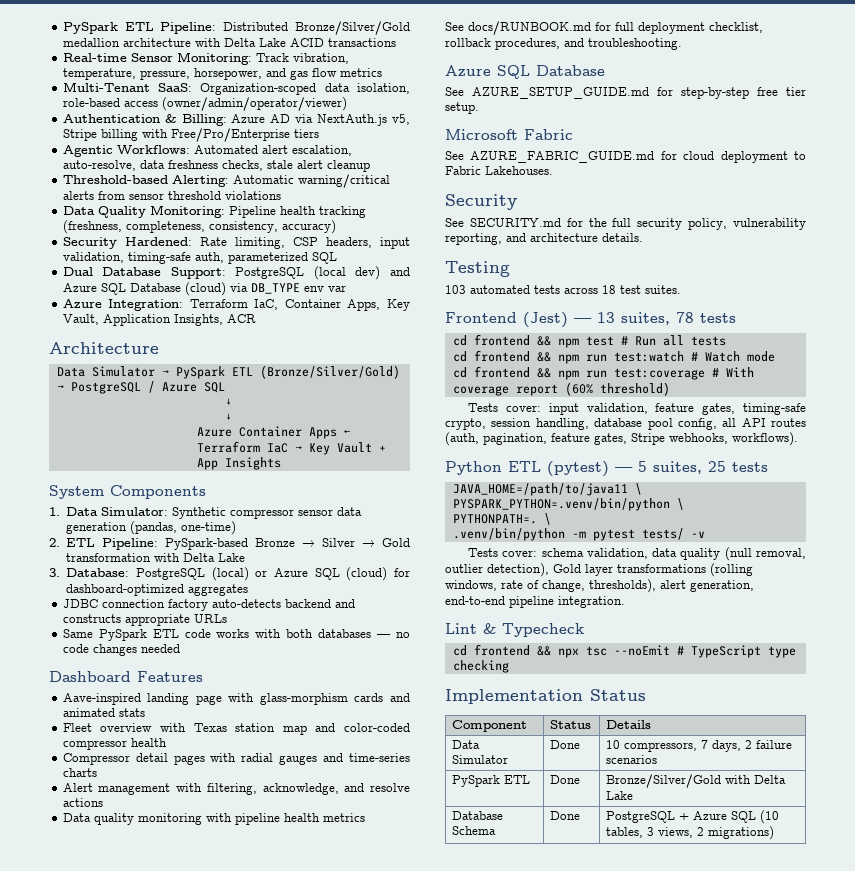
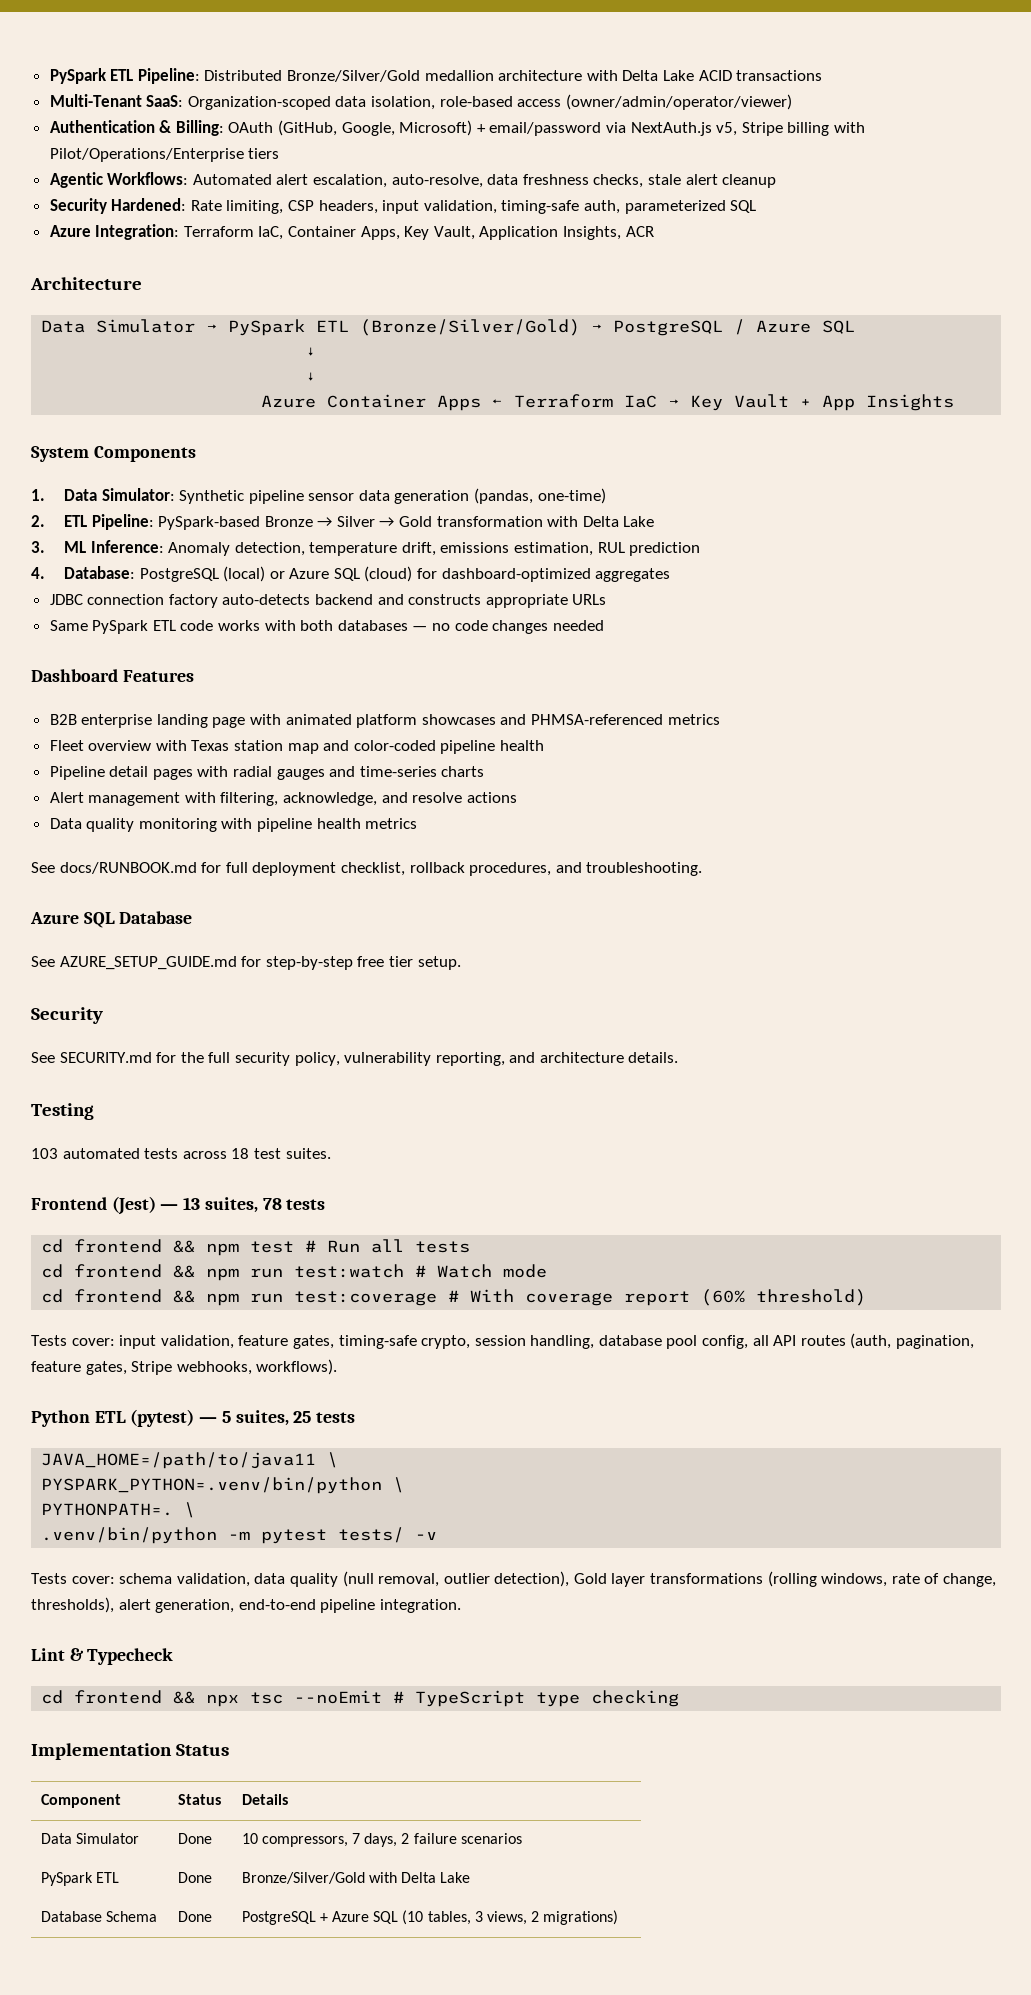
[62,52,349,65] [62,68,382,80] // Real-time Sensor Monitoring: Track vibration, temperature, pressure, horsepower, and gas flow metrics -> (823, 75) none
[231,114,291,123] Azure AD -> [228,120,602,136] OAuth (GitHub, Google, Microsoft) + email/password
[170,128,290,142] Free/Pro/Enterprise -> [49,148,244,162] Pilot/Operations/Enterprise
[62,174,390,188] [62,191,281,200] [62,205,366,218] [62,220,336,234] // Threshold-based Alerting: Automatic warning/critical alerts from sensor threshold violations // Data Quality Monitoring: Pipeline health tracking (freshness, completeness, consistency, accuracy) -> (777, 181) none
[62,266,411,280] [62,282,346,296] // Dual Database Support: PostgreSQL (local dev) and Azure SQL Database (cloud) via DB_TYPE env var -> (757, 206) none
[230,509,295,519] compressor -> [248,490,304,504] pipeline
(60, 572) none -> [63,540,701,556] [31,567,45,579] ML Inference: Anomaly detection, temperature drift, emissions estimation, RUL prediction // 4.
[62,693,141,705] Aave-inspired -> [49,714,153,728] B2B enterprise
[259,693,410,705] [62,708,145,717] glass-morphism cards and animated stats -> [285,714,720,728] animated platform showcases and PHMSA-referenced metrics
[62,740,127,750] compressor -> [440,740,496,754] pipeline
[62,753,130,765] Compressor -> [49,766,105,780] Pipeline
[445,129,573,140] [445,151,806,163] [445,166,553,175] // Microsoft Fabric // See AZURE_FABRIC_GUIDE.md for cloud deployment to Fabric Lakehouses. -> (461, 963) none

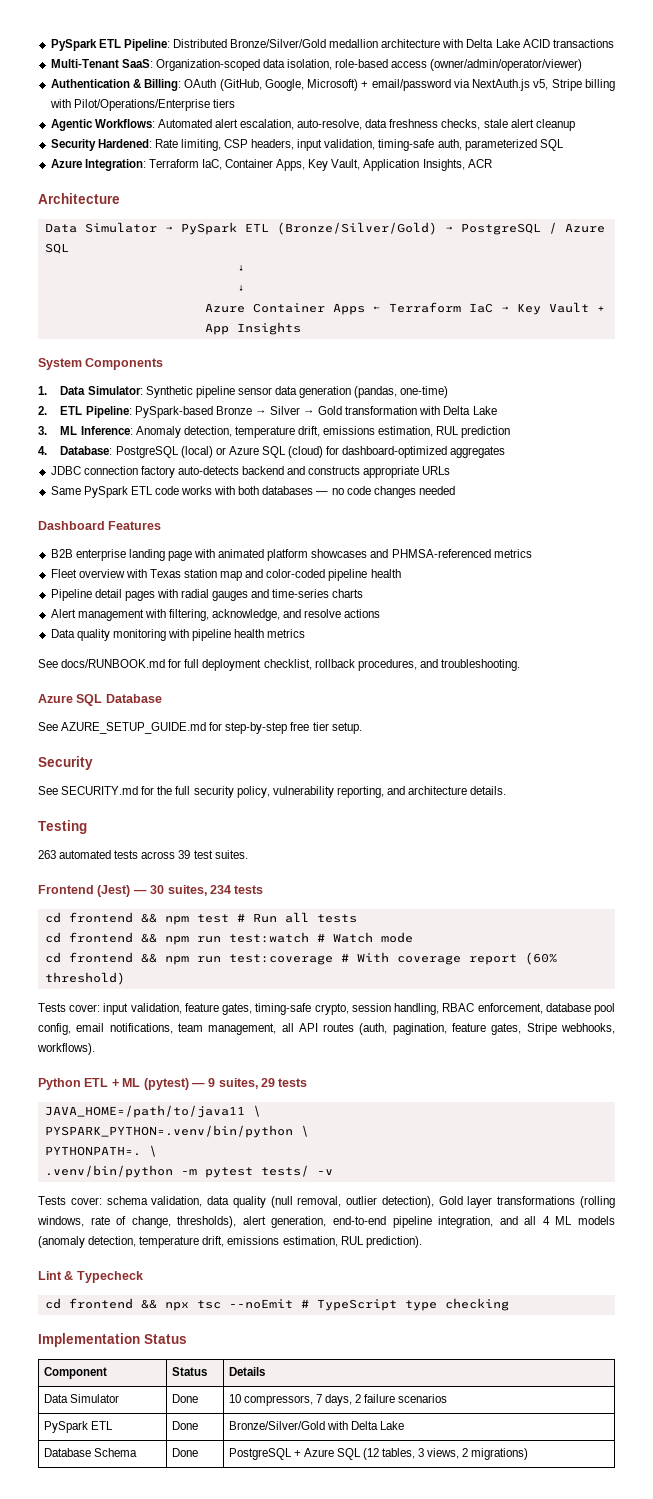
[31,1148,58,1159] 103 -> [38,850,56,859] 263
[231,1148,250,1159] 18 -> [178,850,191,859] 39
[183,1197,282,1213] 13 suites, 78 -> [150,885,231,896] 30 suites, 234
(595, 1342) none -> [442,1003,543,1014] RBAC enforcement,
(749, 1342) none -> [76,1023,277,1035] email notifications, team management,
[130,1409,312,1427] (pytest) — 5 suites, 25 -> [111,1078,275,1090] + ML (pytest) — 9 suites, 29
[379,1599,461,1613] integration. -> [438,1216,615,1228] [38,1236,422,1248] integration, and all 4 ML models (anomaly detection, temperature drift, emissions estimation, RUL prediction).
[402,1910,424,1925] (10 -> [362,1448,379,1460] (12

